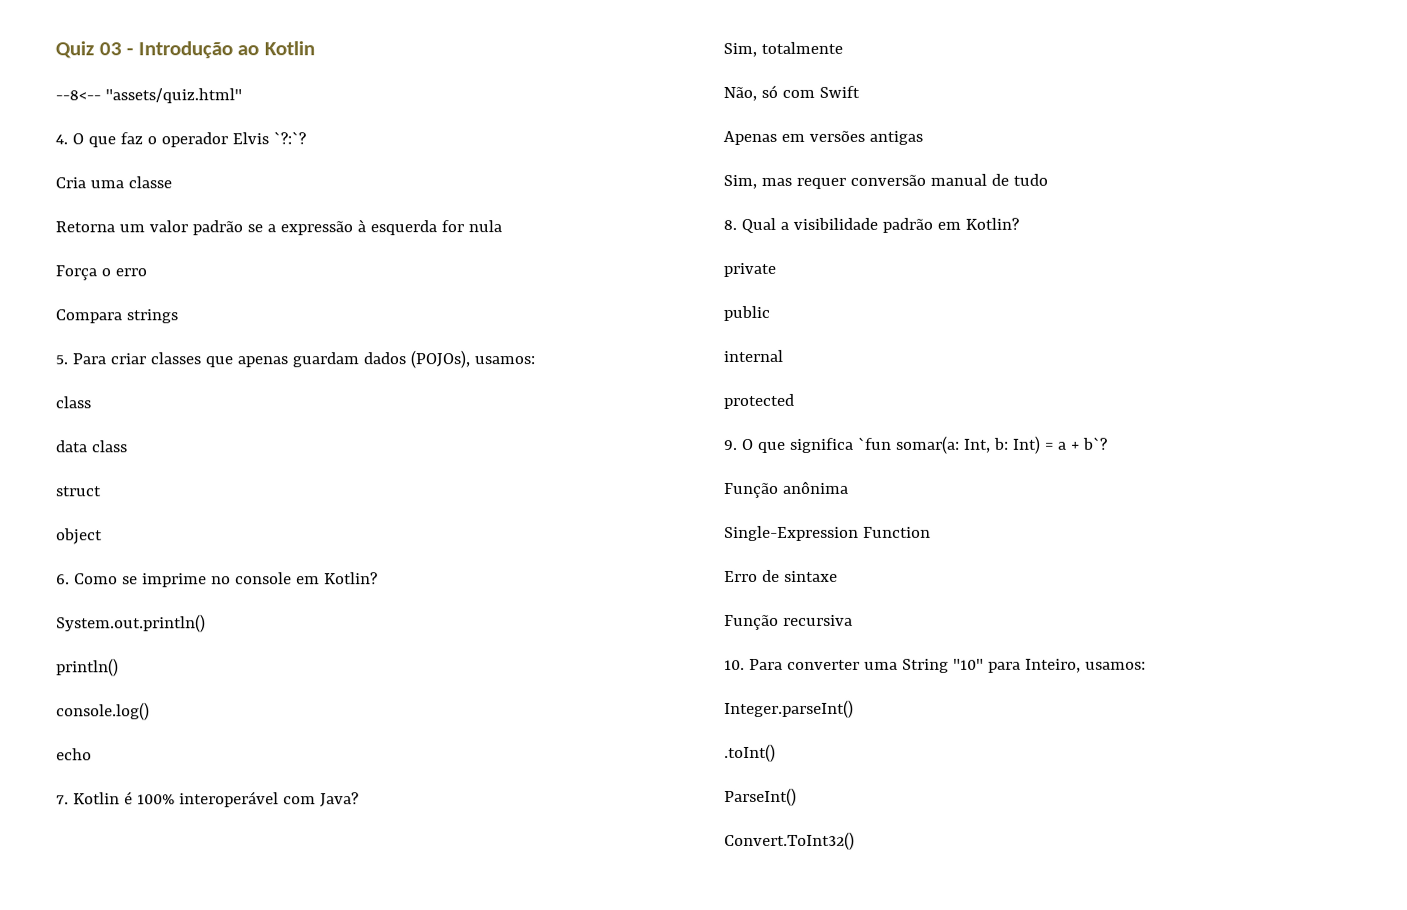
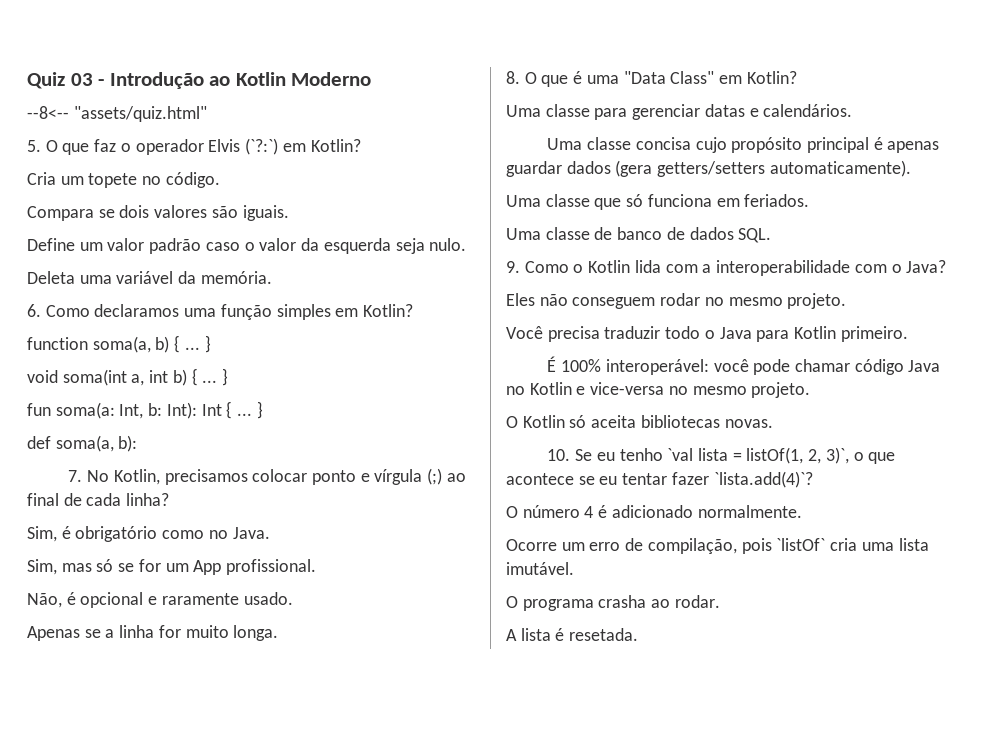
(315, 48) none -> [291,72,372,86] Moderno
[55,134,68,145] 4. -> [27,140,41,152] 5.
[272,131,306,145] [55,176,172,189] [55,219,502,236] [55,265,147,281] [55,309,178,324] [55,350,535,369] [55,396,91,409] [55,440,127,453] [56,486,102,497] [56,528,103,545] [56,572,378,588] [56,614,206,633] [56,658,119,677] [56,702,150,721] [56,748,92,761] [56,791,359,808] [723,41,843,57] [723,84,860,101] [723,130,923,145] [723,173,1048,189] [723,217,1019,233] [723,262,776,277] [723,305,770,321] [723,349,783,362] [723,393,794,409] [723,435,1107,454] [724,481,849,498] [724,525,931,541] [724,569,838,582] [724,614,853,630] [724,658,1146,673] [724,699,854,718] [724,743,776,762] [724,787,797,806] [724,831,855,850] `?:`? // Cria uma classe // Retorna um valor padrão se a expressão à esquerda for nula // Força o erro // Compara strings // 5. Para criar classes que apenas guardam dados (POJOs), usamos: // class // data class // struct // object // 6. Como se imprime no console em Kotlin? // System.out.println() // println() // console.log() // echo // 7. Kotlin é 100% interoperável com Java? // Sim, totalmente // Não, só com Swift // Apenas em versões antigas // Sim, mas requer conversão manual de tudo // 8. Qual a visibilidade padrão em Kotlin? // private // public // internal // protected // 9. O que significa `fun somar(a: Int, b: Int) = a + b`? // Função anônima // Single-Expression Function // Erro de sintaxe // Função recursiva // 10. Para converter uma String "10" para Inteiro, usamos: // Integer.parseInt() // .toInt() // ParseInt() // Convert.ToInt32() -> [245,138,361,155] [27,172,220,188] [27,205,289,221] [27,238,467,254] [27,271,272,284] [27,304,414,320] [27,335,211,353] [27,368,229,386] [27,401,263,419] [27,435,138,452] [68,468,466,485] [27,493,170,506] [27,526,270,542] [27,559,317,575] [27,592,293,608] [27,625,279,641] [506,71,797,87] [506,104,853,120] [547,137,940,153] [506,160,911,177] [506,194,810,210] [506,227,772,243] [506,260,947,276] [506,293,847,309] [506,326,908,342] [547,356,941,375] [506,382,811,398] [506,415,773,428] [547,447,896,464] [506,471,813,488] [506,505,802,518] [506,538,929,554] [506,562,574,575] [506,595,720,611] [506,628,639,641] (`?:`) em Kotlin? // Cria um topete no código. // Compara se dois valores são iguais. // Define um valor padrão caso o valor da esquerda seja nulo. // Deleta uma variável da memória. // 6. Como declaramos uma função simples em Kotlin? // function soma(a, b) { ... } // void soma(int a, int b) { ... } // fun soma(a: Int, b: Int): Int { ... } // def soma(a, b): // 7. No Kotlin, precisamos colocar ponto e vírgula (;) ao final de cada linha? // Sim, é obrigatório como no Java. // Sim, mas só se for um App profissional. // Não, é opcional e raramente usado. // Apenas se a linha for muito longa. // 8. O que é uma "Data Class" em Kotlin? // Uma classe para gerenciar datas e calendários. // Uma classe concisa cujo propósito principal é apenas guardar dados (gera getters/setters automaticamente). // Uma classe que só funciona em feriados. // Uma classe de banco de dados SQL. // 9. Como o Kotlin lida com a interoperabilidade com o Java? // Eles não conseguem rodar no mesmo projeto. // Você precisa traduzir todo o Java para Kotlin primeiro. // É 100% interoperável: você pode chamar código Java no Kotlin e vice-versa no mesmo projeto. // O Kotlin só aceita bibliotecas novas. // 10. Se eu tenho `val lista = listOf(1, 2, 3)`, o que acontece se eu tentar fazer `lista.add(4)`? // O número 4 é adicionado normalmente. // Ocorre um erro de compilação, pois `listOf` cria uma lista imutável. // O programa crasha ao rodar. // A lista é resetada.

